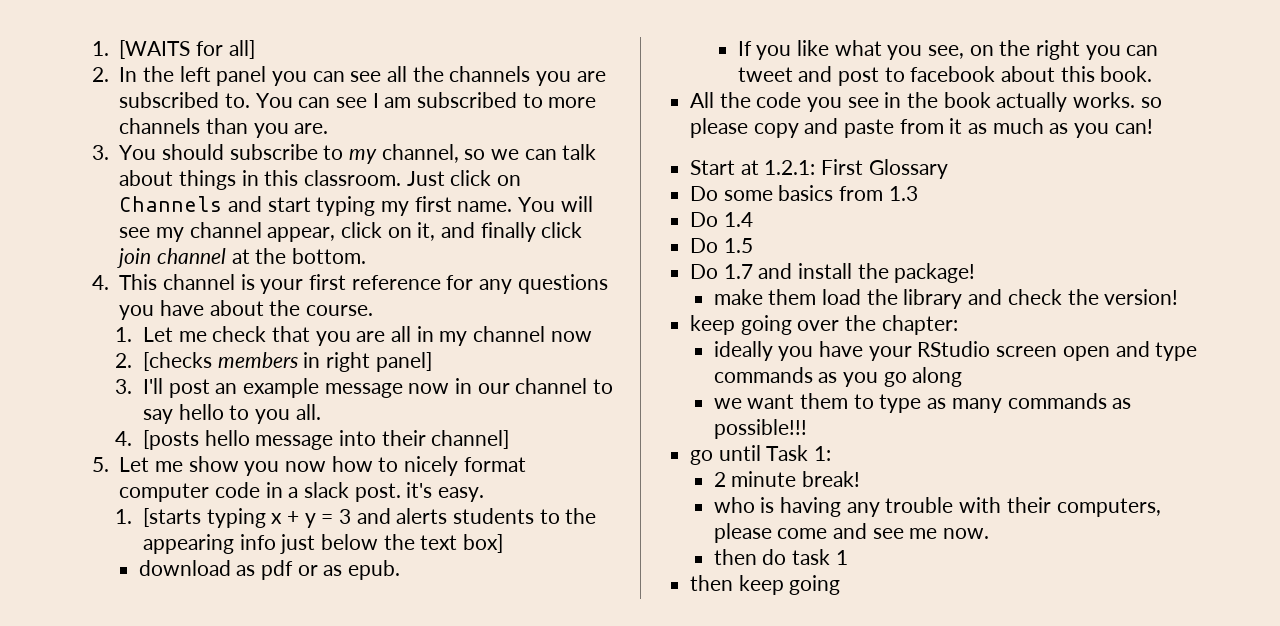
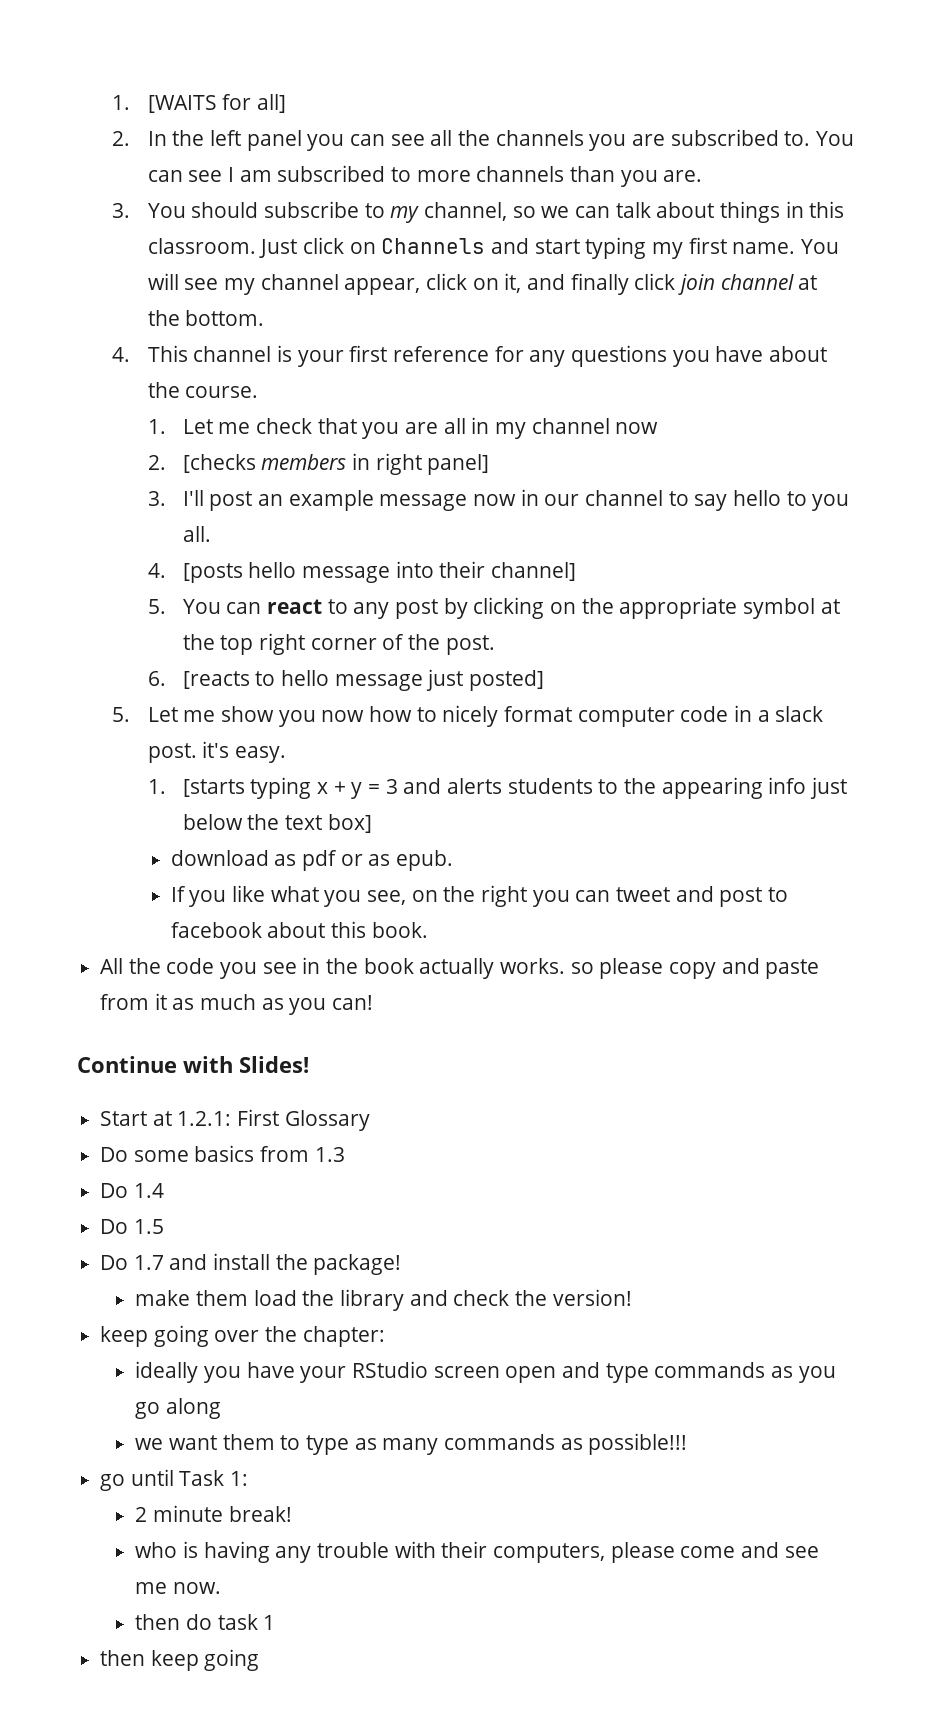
(510, 439) none -> [147,597,840,619] [182,633,495,655] [147,669,545,691] // 5. You can react to any post by clicking on the appropriate symbol at the top right corner of the post. // 6. [reacts to hello message just posted]
(1153, 126) none -> [77,1056,309,1073] // Continue with Slides!

